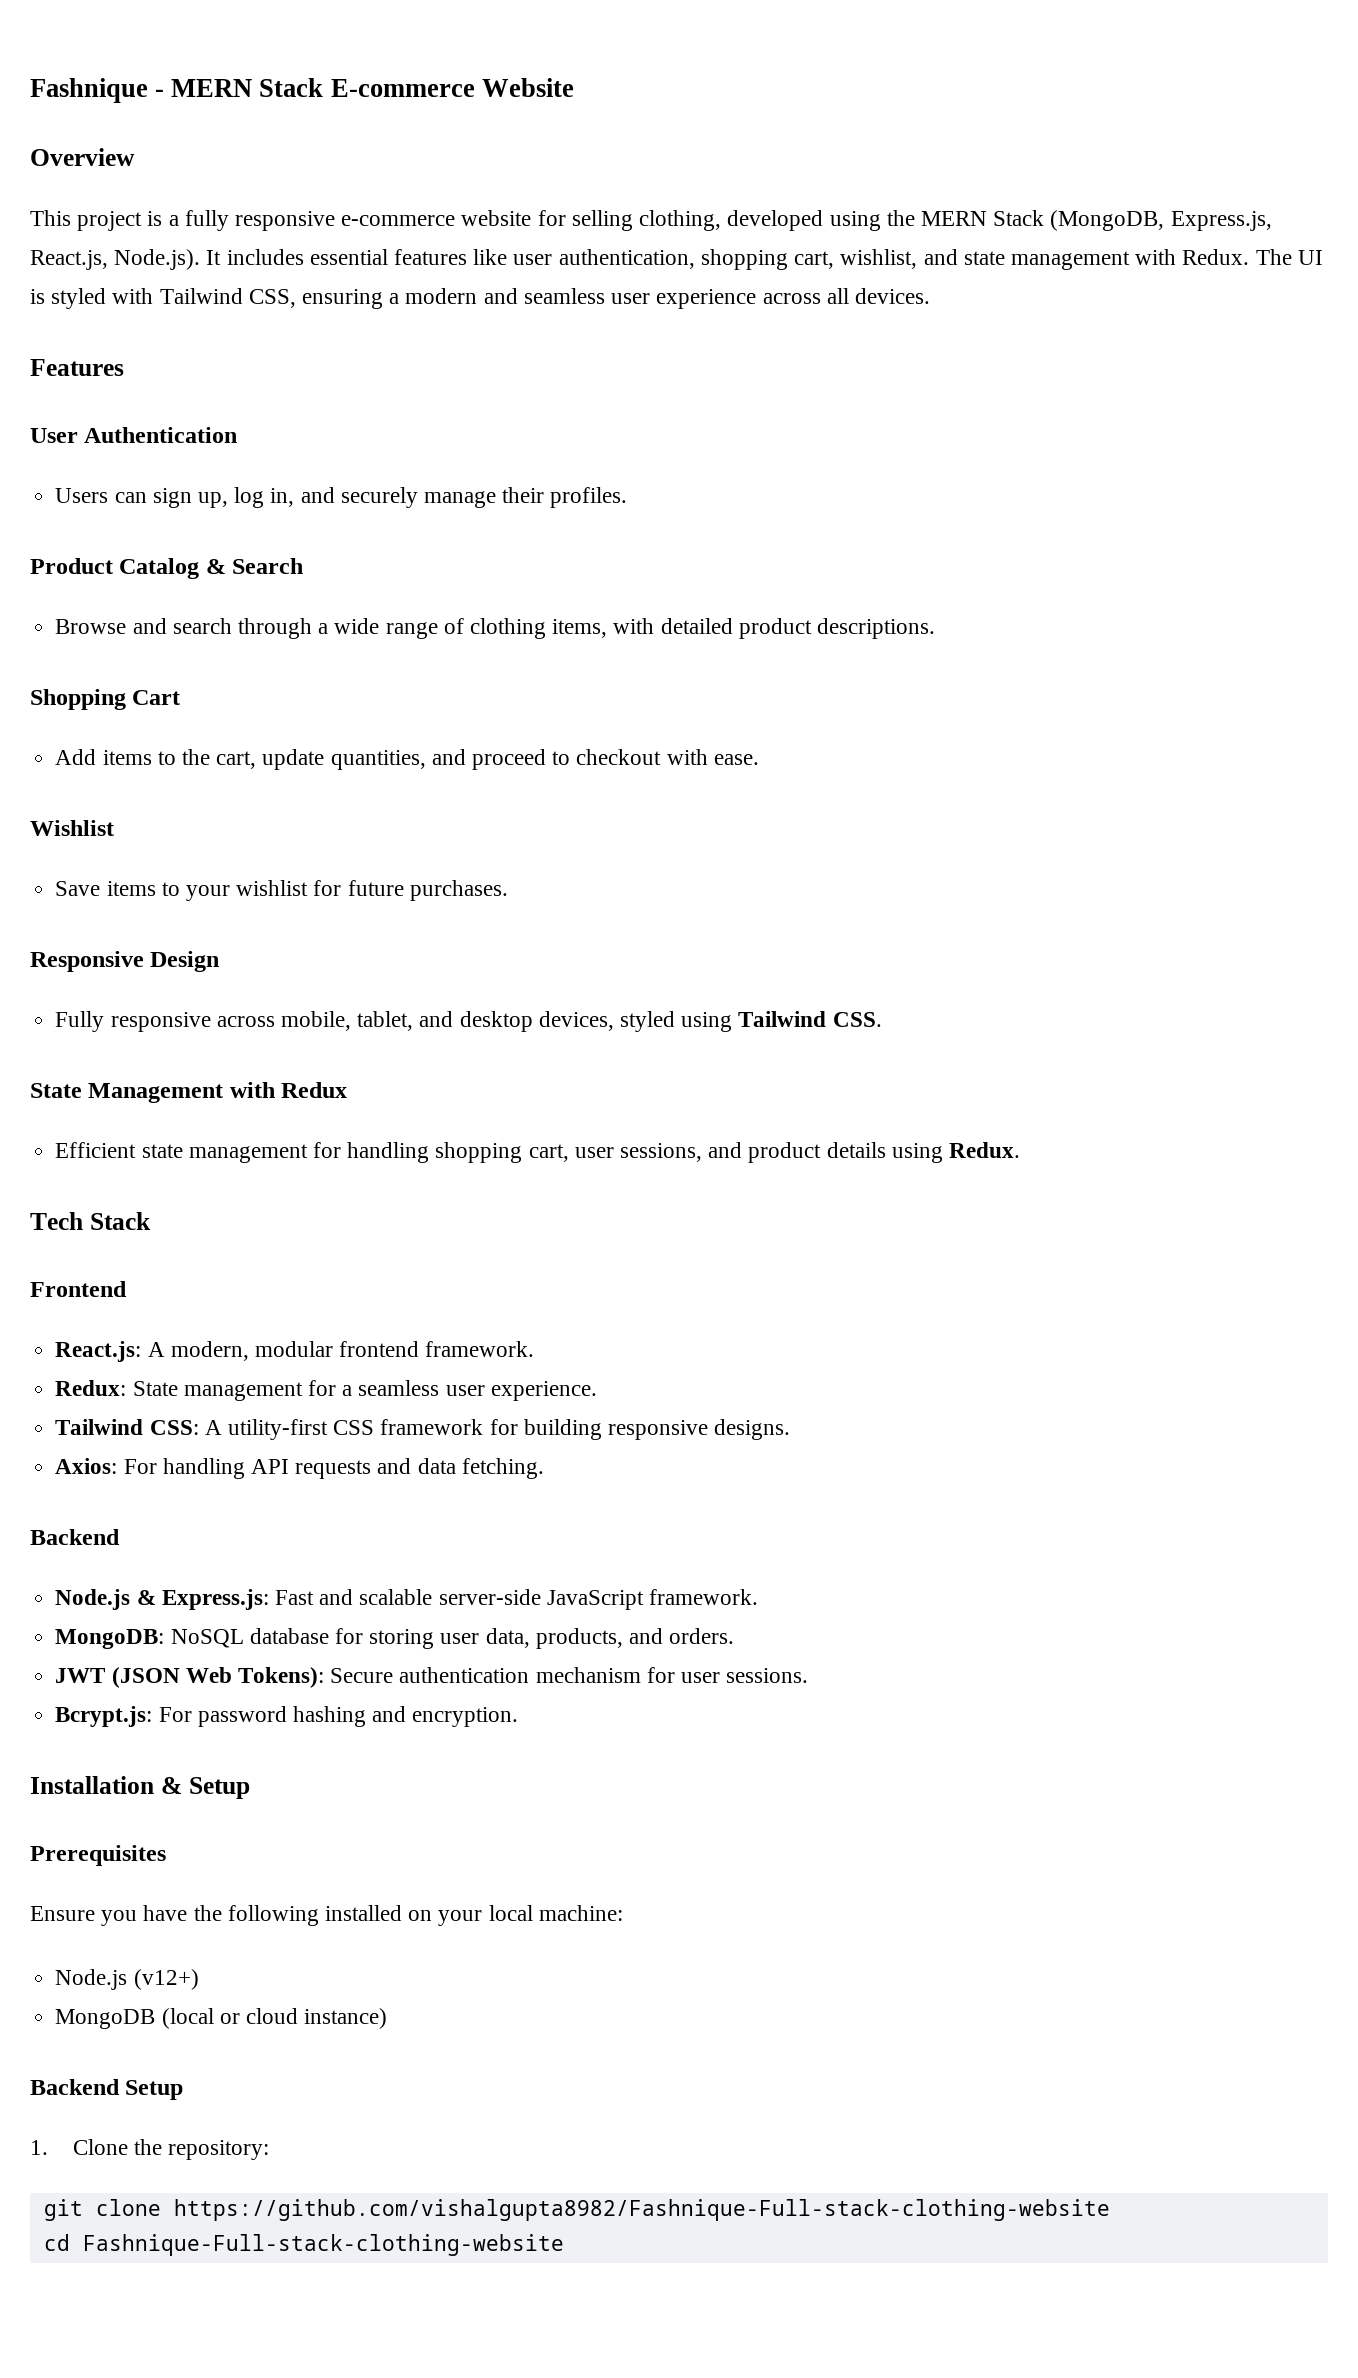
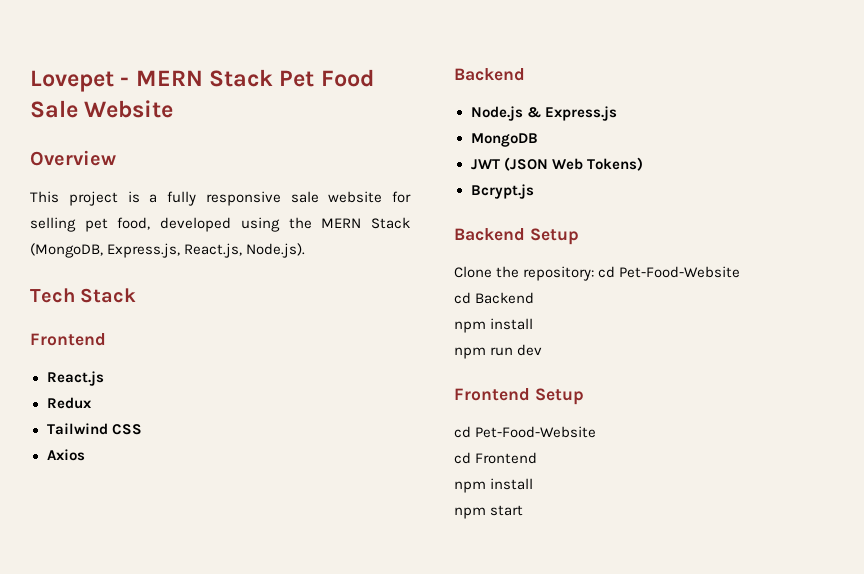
[30,78,148,103] Fashnique -> [30,70,114,92] Lovepet
[330,79,475,97] E-commerce -> [279,69,374,87] [30,100,78,118] Pet Food Sale
[341,215,456,226] e-commerce -> [290,191,319,203] sale
[639,210,722,231] clothing, -> [84,217,151,232] pet food,
[206,249,1323,270] [30,288,930,309] [30,359,124,376] [30,427,238,443] [55,487,628,508] [30,558,304,579] [55,618,936,639] [30,689,181,710] [55,749,759,770] [30,820,114,836] [55,880,508,901] [30,951,220,972] [55,1011,882,1032] [30,1082,348,1103] [55,1142,1021,1163] [30,1212,151,1230] [30,1281,127,1297] [55,1341,535,1362] [55,1380,597,1401] [55,1419,791,1440] [55,1458,544,1479] [30,1529,120,1545] [55,1589,758,1610] [55,1628,735,1649] [55,1667,809,1688] [55,1706,519,1727] [30,1776,250,1799] [30,1845,166,1866] [30,1905,623,1926] [55,1969,199,1990] [55,2008,388,2029] It includes essential features like user authentication, shopping cart, wishlist, and state management with Redux. The UI is styled with Tailwind CSS, ensuring a modern and seamless user experience across all devices. // Features // User Authentication // Users can sign up, log in, and securely manage their profiles. // Product Catalog & Search // Browse and search through a wide range of clothing items, with detailed product descriptions. // Shopping Cart // Add items to the cart, update quantities, and proceed to checkout with ease. // Wishlist // Save items to your wishlist for future purchases. // Responsive Design // Fully responsive across mobile, tablet, and desktop devices, styled using Tailwind CSS. // State Management with Redux // Efficient state management for handling shopping cart, user sessions, and product details using Redux. // Tech Stack // Frontend // React.js: A modern, modular frontend framework. // Redux: State management for a seamless user experience. // Tailwind CSS: A utility-first CSS framework for building responsive designs. // Axios: For handling API requests and data fetching. // Backend // Node.js & Express.js: Fast and scalable server-side JavaScript framework. // MongoDB: NoSQL database for storing user data, products, and orders. // JWT (JSON Web Tokens): Secure authentication mechanism for user sessions. // Bcrypt.js: For password hashing and encryption. // Installation & Setup // Prerequisites // Ensure you have the following installed on your local machine: // Node.js (v12+) // MongoDB (local or cloud instance) -> [30,288,137,303] [30,333,106,346] [46,371,104,386] [46,397,92,409] [46,423,142,435] [46,449,85,461] [454,68,525,81] [470,106,617,121] [470,133,538,147] [470,157,643,171] [470,184,534,199] // Tech Stack // Frontend // React.js // Redux // Tailwind CSS // Axios // Backend // Node.js & Express.js // MongoDB // JWT (JSON Web Tokens) // Bcrypt.js
[30,2140,48,2155] 1. -> (579, 236) none
[43,2199,1110,2221] [43,2234,564,2256] // git clone https://github.com/vishalgupta8982/Fashnique-Full-stack-clothing-website // cd Fashnique-Full-stack-clothing-website -> [598,266,741,278] [454,292,535,304] [454,318,534,333] [454,344,543,359] [454,388,584,405] [454,426,597,438] [454,452,538,464] [454,478,534,493] [454,505,524,519] cd Pet-Food-Website // cd Backend // npm install // npm run dev // Frontend Setup // cd Pet-Food-Website // cd Frontend // npm install // npm start

